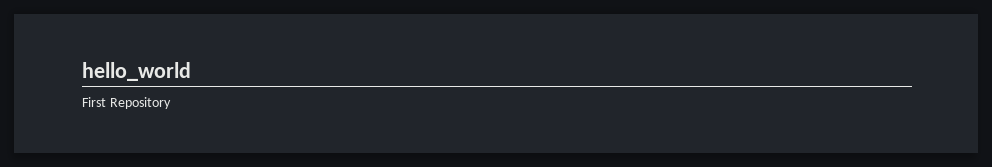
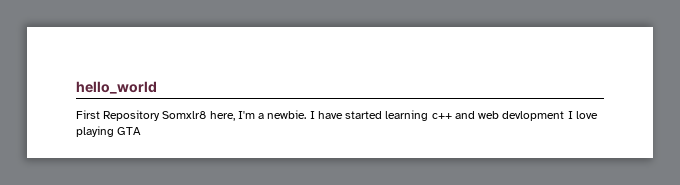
(171, 103) none -> [162,110,598,121] [76,126,142,137] Somxlr8 here, I'm a newbie. I have started learning c++ and web devlopment I love playing GTA

